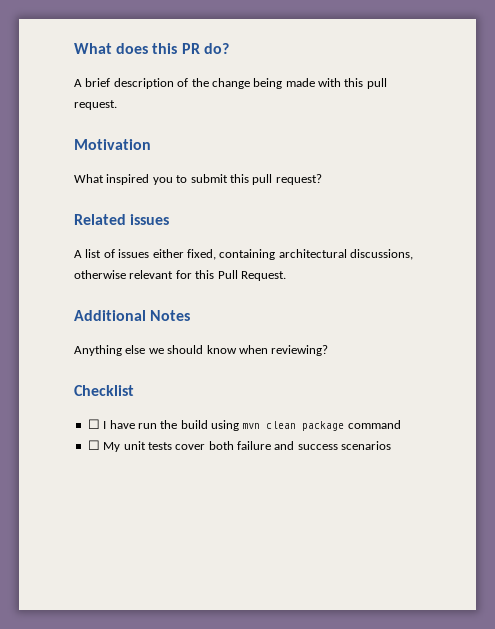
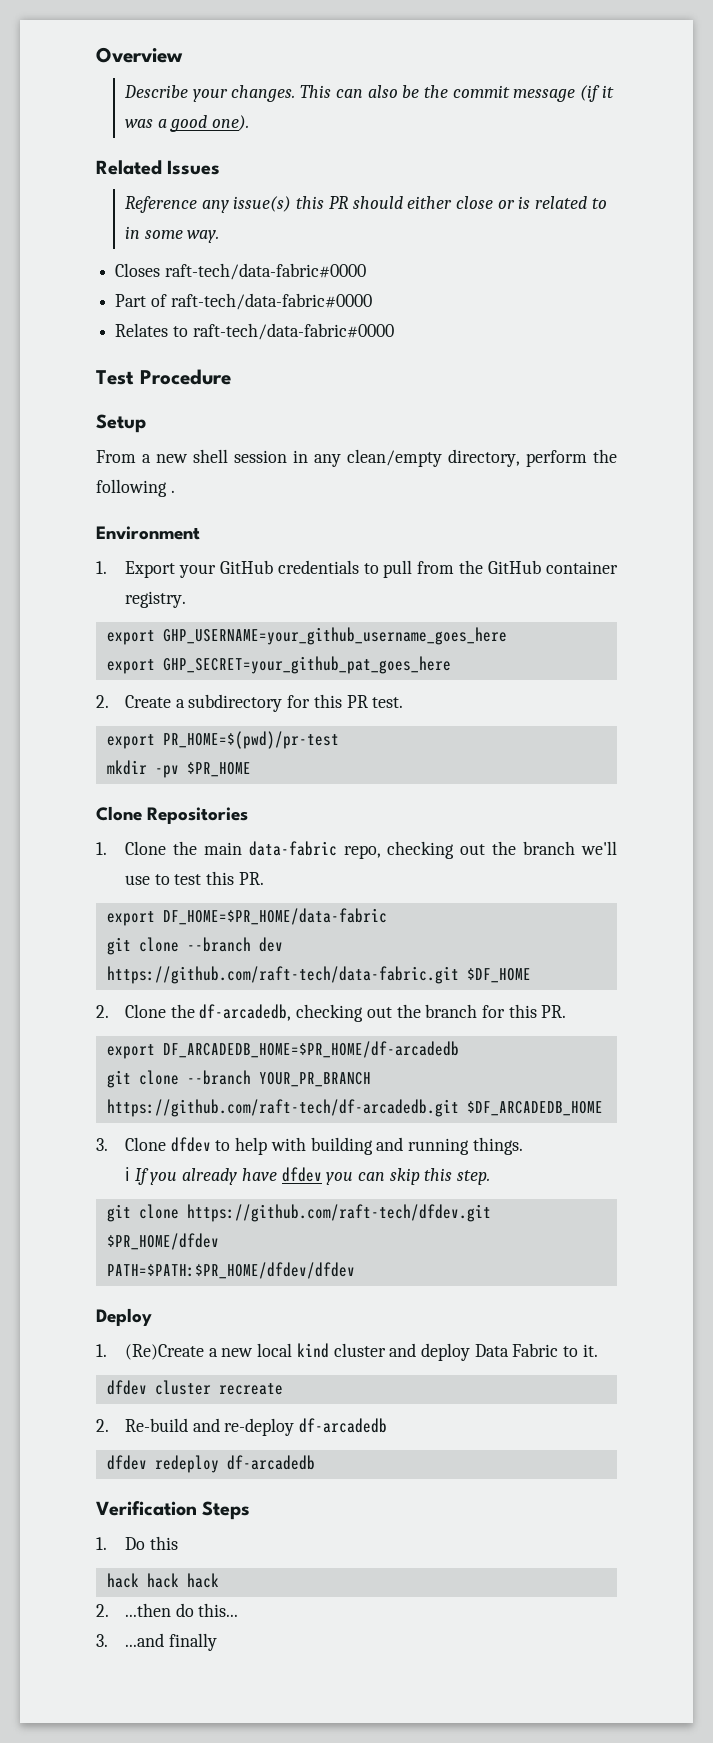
[74,43,229,54] [74,78,387,89] [74,100,117,110] [74,139,151,150] [74,174,322,185] [74,214,170,225] [74,249,413,260] [74,270,286,281] [74,310,191,321] [74,345,329,356] [74,385,134,396] [87,419,401,431] [87,440,392,452] What does this PR do? // A brief description of the change being made with this pull request. // Motivation // What inspired you to submit this pull request? // Related issues // A list of issues either fixed, containing architectural discussions, otherwise relevant for this Pull Request. // Additional Notes // Anything else we should know when reviewing? // Checklist // ☐ I have run the build using mvn clean package command // ☐ My unit tests cover both failure and success scenarios -> [96,47,183,63] [123,85,614,102] [124,115,250,132] [96,160,221,175] [124,196,607,213] [124,226,220,243] [115,263,366,280] [115,293,372,310] [115,323,394,340] [96,369,231,385] [96,414,146,433] [96,449,617,467] [96,479,175,497] [96,526,200,540] [96,560,618,578] [124,591,186,608] [106,627,507,645] [106,656,451,674] [96,694,404,712] [106,731,339,749] [106,760,251,778] [96,806,249,824] [96,841,617,859] [124,871,264,885] [106,908,387,926] [106,937,283,955] [106,966,531,984] [96,1004,567,1022] [106,1041,459,1059] [106,1070,371,1088] [106,1099,603,1117] [96,1137,523,1155] [124,1167,491,1185] [106,1204,491,1222] [106,1233,219,1250] [106,1262,355,1279] [96,1308,152,1326] [96,1343,598,1361] [106,1380,283,1395] [96,1418,388,1436] [106,1455,315,1473] [96,1501,251,1520] [96,1536,178,1550] [106,1573,219,1588] [96,1603,239,1617] [96,1633,217,1651] Overview // Describe your changes. This can also be the commit message (if it was a good one). // Related Issues // Reference any issue(s) this PR should either close or is related to in some way. // Closes raft-tech/data-fabric#0000 // Part of raft-tech/data-fabric#0000 // Relates to raft-tech/data-fabric#0000 // Test Procedure // Setup // From a new shell session in any clean/empty directory, perform the following . // Environment // 1. Export your GitHub credentials to pull from the GitHub container registry. // export GHP_USERNAME=your_github_username_goes_here // export GHP_SECRET=your_github_pat_goes_here // 2. Create a subdirectory for this PR test. // export PR_HOME=$(pwd)/pr-test // mkdir -pv $PR_HOME // Clone Repositories // 1. Clone the main data-fabric repo, checking out the branch we'll use to test this PR. // export DF_HOME=$PR_HOME/data-fabric // git clone --branch dev https://github.com/raft-tech/data-fabric.git $DF_HOME // 2. Clone the df-arcadedb, checking out the branch for this PR. // export DF_ARCADEDB_HOME=$PR_HOME/df-arcadedb // git clone --branch YOUR_PR_BRANCH https://github.com/raft-tech/df-arcadedb.git $DF_ARCADEDB_HOME // 3. Clone dfdev to help with building and running things. // ℹ If you already have dfdev you can skip this step. // git clone https://github.com/raft-tech/dfdev.git $PR_HOME/dfdev // PATH=$PATH:$PR_HOME/dfdev/dfdev // Deploy // 1. (Re)Create a new local kind cluster and deploy Data Fabric to it. // dfdev cluster recreate // 2. Re-build and re-deploy df-arcadedb // dfdev redeploy df-arcadedb // Verification Steps // 1. Do this // hack hack hack // 2. ...then do this... // 3. ...and finally

